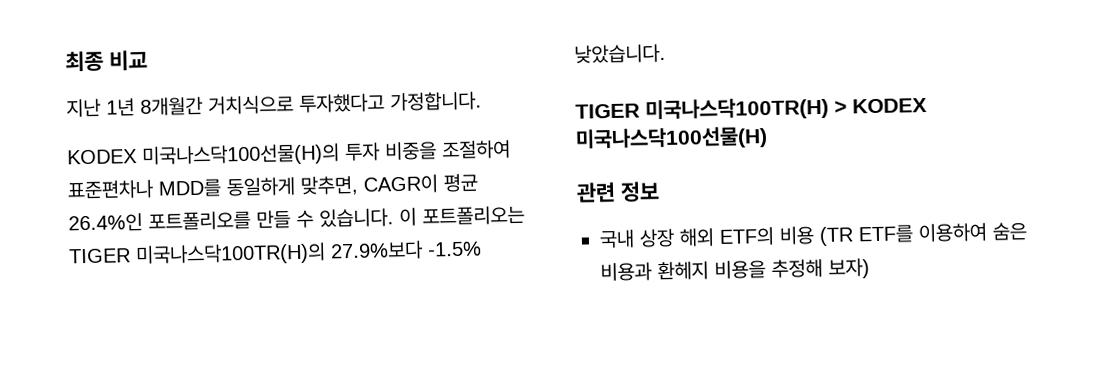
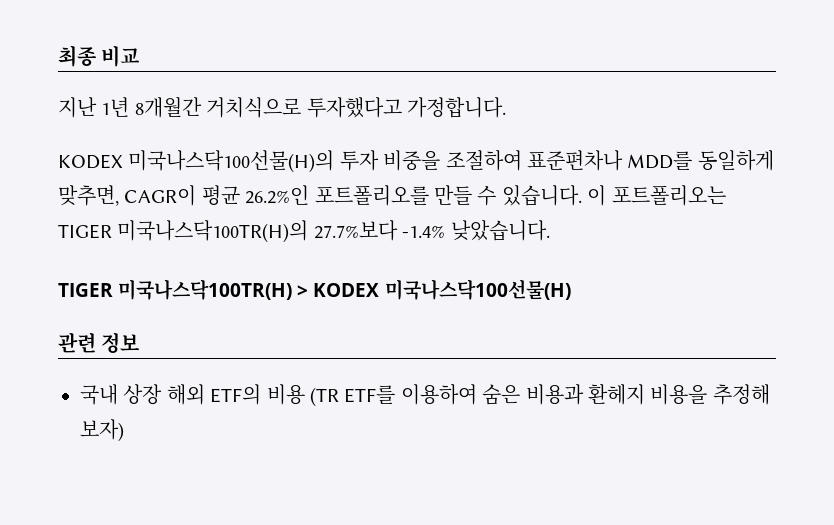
[68,212,143,233] 26.4%인 -> [245,185,310,205] 26.2%인
[330,240,482,261] 27.9%보다 -1.5% -> [313,220,446,241] 27.7%보다 -1.4%

